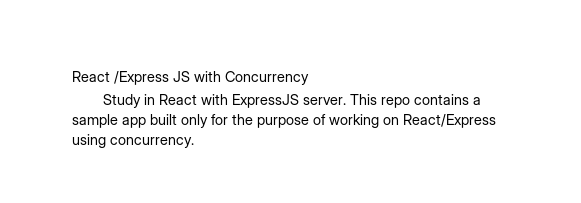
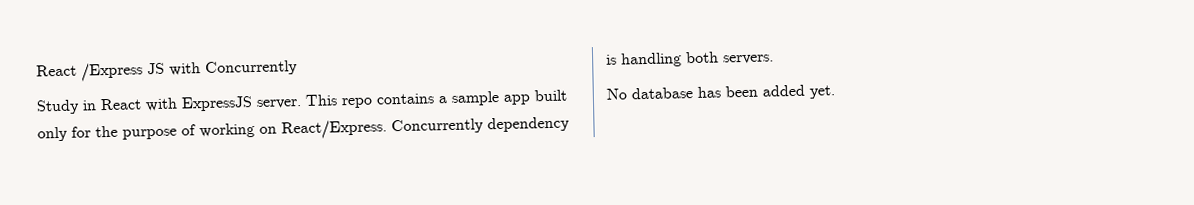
[225,71,309,85] Concurrency -> [205,60,298,76] Concurrently
[403,114,496,128] [72,134,194,148] React/Express using concurrency. -> [281,116,570,140] [606,51,774,68] [606,84,835,100] React/Express. Concurrently dependency is handling both servers. // No database has been added yet.

